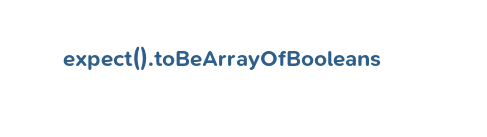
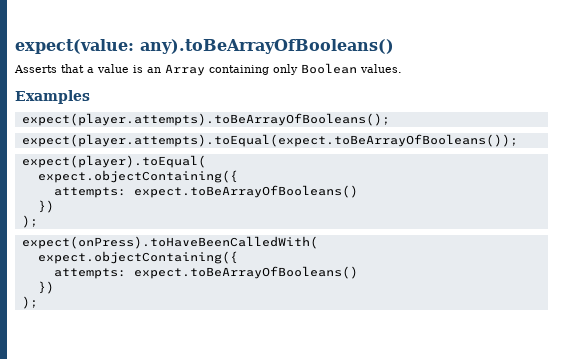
[63,46,381,71] expect().toBeArrayOfBooleans -> [15,39,394,54] [14,63,402,76] [15,90,90,104] [21,113,390,126] [21,134,518,147] [21,155,206,168] [37,170,238,183] [53,185,358,198] [37,200,54,213] [21,215,38,228] [21,236,318,249] [37,251,238,264] [53,266,358,279] [37,281,54,294] [21,296,38,309] expect(value: any).toBeArrayOfBooleans() // Asserts that a value is an Array containing only Boolean values. // Examples // expect(player.attempts).toBeArrayOfBooleans(); // expect(player.attempts).toEqual(expect.toBeArrayOfBooleans()); // expect(player).toEqual( // expect.objectContaining({ // attempts: expect.toBeArrayOfBooleans() // }) // ); // expect(onPress).toHaveBeenCalledWith( // expect.objectContaining({ // attempts: expect.toBeArrayOfBooleans() // }) // );

